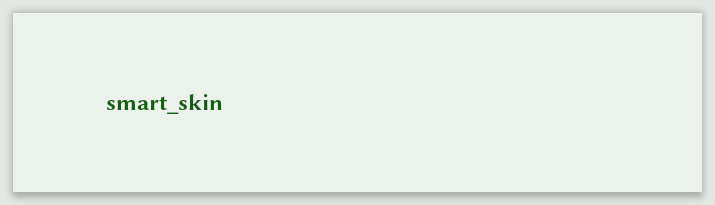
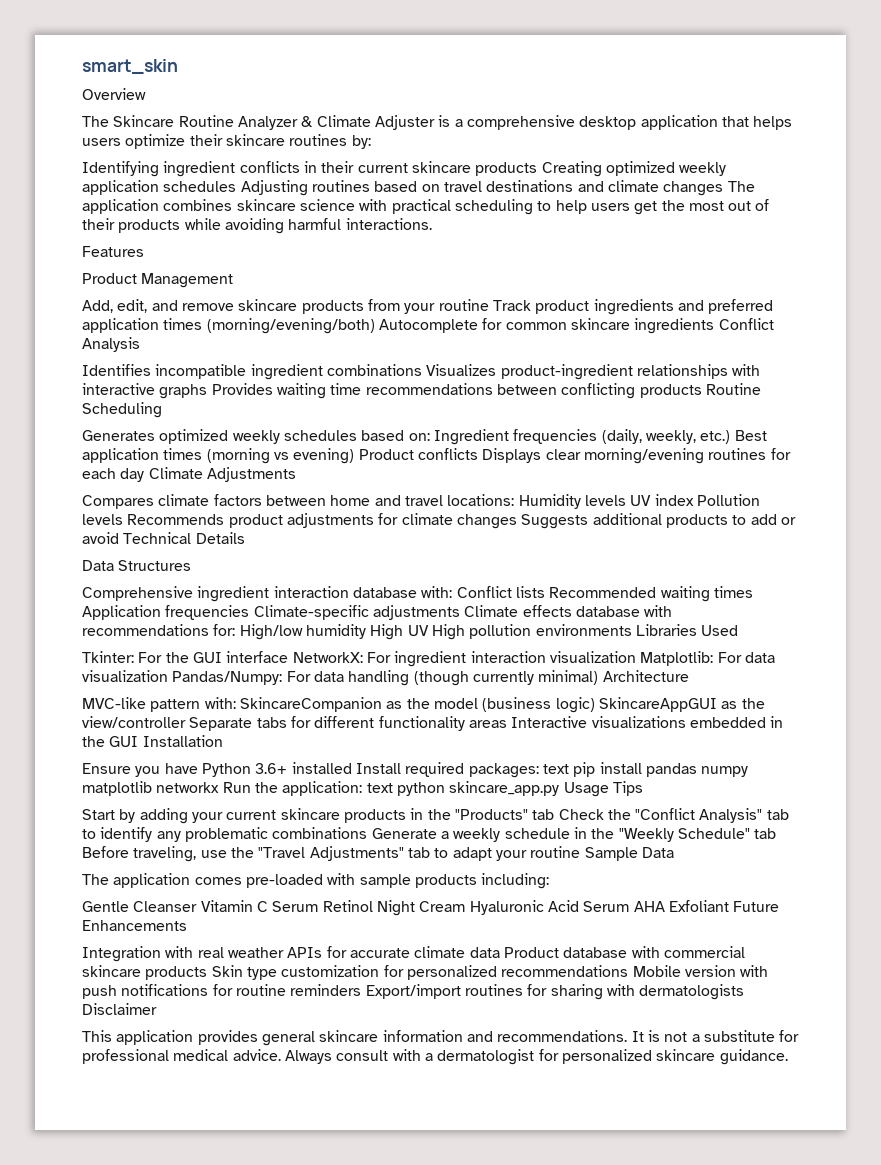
(223, 104) none -> [82,88,146,100] [82,115,793,130] [82,134,371,149] [82,161,727,177] [82,180,755,196] [82,199,770,215] [82,218,432,234] [82,246,144,257] [82,273,234,288] [82,299,774,315] [82,318,774,334] [82,337,140,352] [82,364,761,380] [82,383,761,399] [82,402,162,418] [82,429,767,445] [82,448,791,464] [82,467,296,482] [82,494,760,509] [82,513,796,529] [82,532,245,544] [82,560,192,571] [82,586,753,602] [82,605,673,620] [82,624,739,640] [82,651,775,667] [82,670,689,686] [82,697,765,713] [82,716,784,731] [82,735,223,747] [82,762,749,778] [82,781,643,797] [82,808,789,824] [82,827,777,842] [82,846,674,862] [82,873,550,889] [82,900,780,916] [82,920,187,931] [82,946,745,962] [82,965,769,980] [82,984,745,1000] [82,1003,157,1015] [82,1030,800,1046] [82,1049,788,1065] // Overview // The Skincare Routine Analyzer & Climate Adjuster is a comprehensive desktop application that helps users optimize their skincare routines by: // Identifying ingredient conflicts in their current skincare products Creating optimized weekly application schedules Adjusting routines based on travel destinations and climate changes The application combines skincare science with practical scheduling to help users get the most out of their products while avoiding harmful interactions. // Features // Product Management // Add, edit, and remove skincare products from your routine Track product ingredients and preferred application times (morning/evening/both) Autocomplete for common skincare ingredients Conflict Analysis // Identifies incompatible ingredient combinations Visualizes product-ingredient relationships with interactive graphs Provides waiting time recommendations between conflicting products Routine Scheduling // Generates optimized weekly schedules based on: Ingredient frequencies (daily, weekly, etc.) Best application times (morning vs evening) Product conflicts Displays clear morning/evening routines for each day Climate Adjustments // Compares climate factors between home and travel locations: Humidity levels UV index Pollution levels Recommends product adjustments for climate changes Suggests additional products to add or avoid Technical Details // Data Structures // Comprehensive ingredient interaction database with: Conflict lists Recommended waiting times Application frequencies Climate-specific adjustments Climate effects database with recommendations for: High/low humidity High UV High pollution environments Libraries Used // Tkinter: For the GUI interface NetworkX: For ingredient interaction visualization Matplotlib: For data visualization Pandas/Numpy: For data handling (though currently minimal) Architecture // MVC-like pattern with: SkincareCompanion as the model (business logic) SkincareAppGUI as the view/controller Separate tabs for different functionality areas Interactive visualizations embedded in the GUI Installation // Ensure you have Python 3.6+ installed Install required packages: text pip install pandas numpy matplotlib networkx Run the application: text python skincare_app.py Usage Tips // Start by adding your current skincare products in the "Products" tab Check the "Conflict Analysis" tab to identify any problematic combinations Generate a weekly schedule in the "Weekly Schedule" tab Before traveling, use the "Travel Adjustments" tab to adapt your routine Sample Data // The application comes pre-loaded with sample products including: // Gentle Cleanser Vitamin C Serum Retinol Night Cream Hyaluronic Acid Serum AHA Exfoliant Future Enhancements // Integration with real weather APIs for accurate climate data Product database with commercial skincare products Skin type customization for personalized recommendations Mobile version with push notifications for routine reminders Export/import routines for sharing with dermatologists Disclaimer // This application provides general skincare information and recommendations. It is not a substitute for professional medical advice. Always consult with a dermatologist for personalized skincare guidance.

